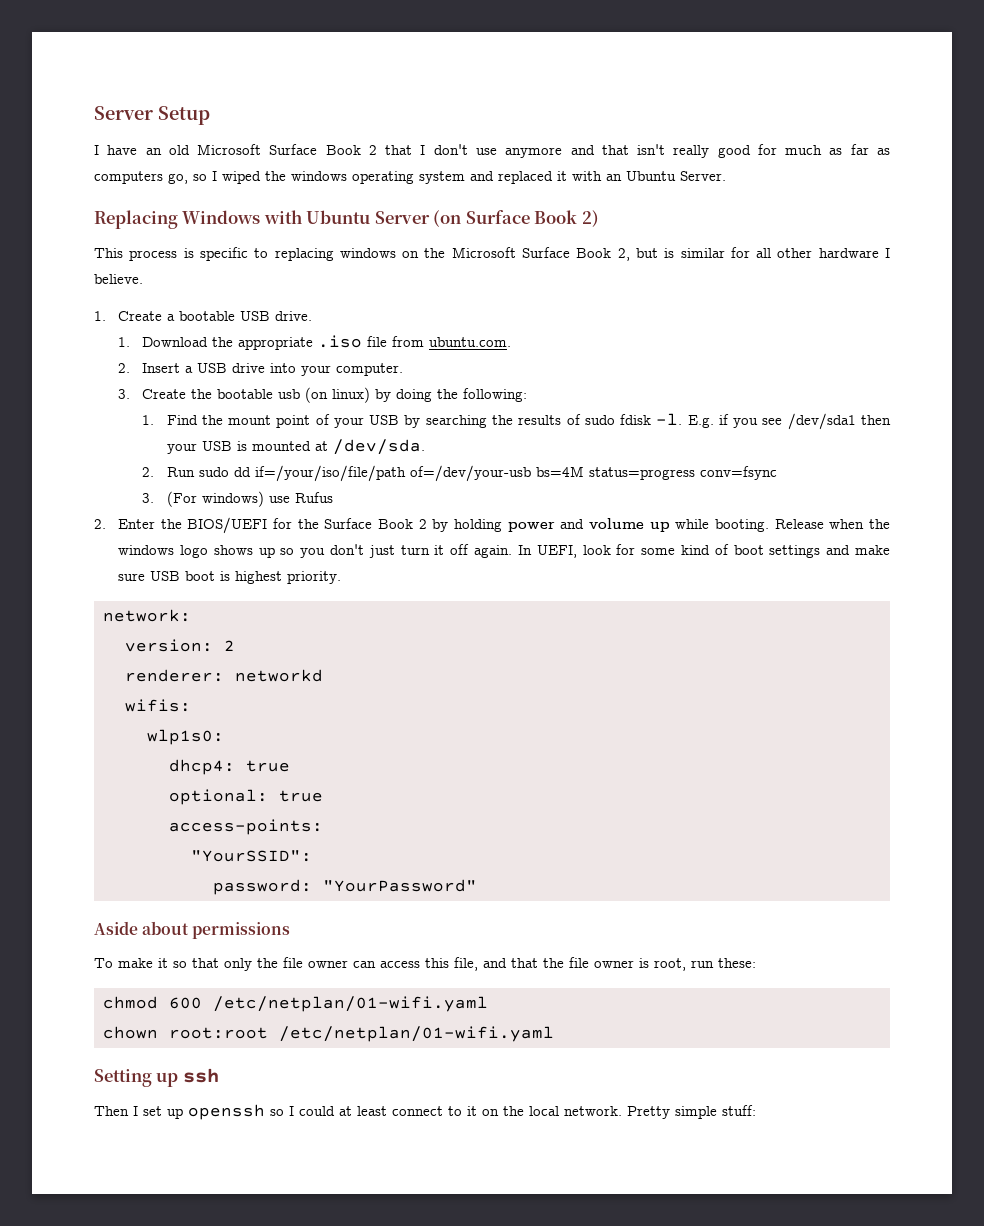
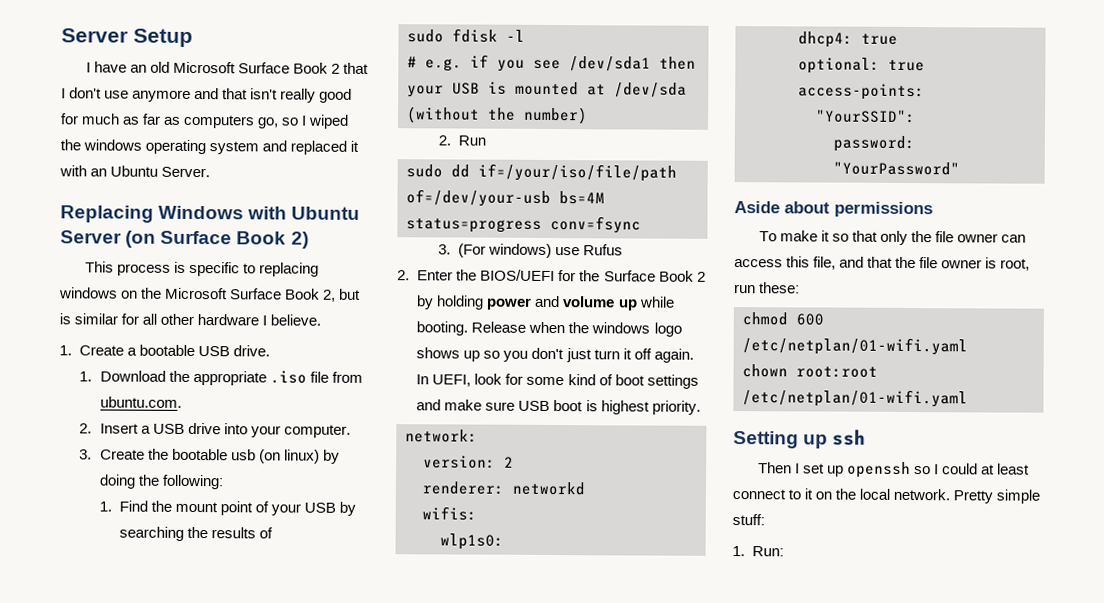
(581, 419) none -> (273, 533) //
[656,413,714,428] -l. E.g. -> [506,29,525,42] [407,56,462,72] -l // # e.g.
[332,439,425,455] /dev/sda. -> [614,82,687,98] [406,106,588,125] /dev/sda (without the number)
(195, 472) none -> (486, 140) //
(756, 1110) none -> [732,546,785,557] // 1. Run:

